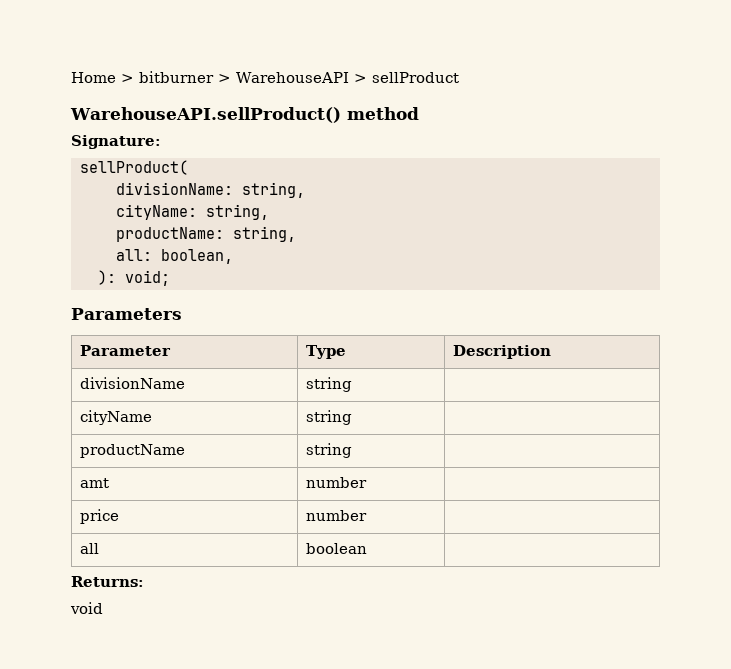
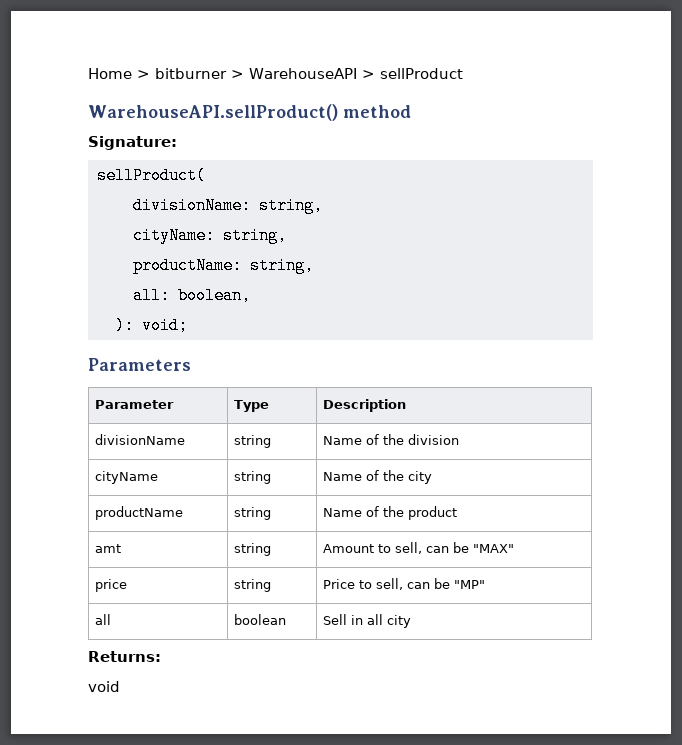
[80,410,153,425] [306,410,353,425] [80,444,186,458] [306,443,353,458] [80,478,110,488] [306,477,368,488] [80,509,120,524] [306,510,368,521] [80,543,100,554] [306,543,368,554] // cityName | string | // productName | string | // amt | number | // price | number | // all | boolean | -> [323,434,460,445] [95,471,159,484] [234,471,272,484] [323,470,433,484] [95,506,184,520] [234,507,272,520] [323,506,458,520] [95,544,122,553] [234,543,272,556] [323,542,515,554] [95,579,128,592] [234,579,272,592] [323,578,486,590] [95,614,112,625] [234,614,287,625] [323,614,412,628] Name of the division // cityName | string | Name of the city // productName | string | Name of the product // amt | string | Amount to sell, can be "MAX" // price | string | Price to sell, can be "MP" // all | boolean | Sell in all city

